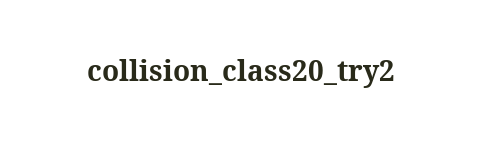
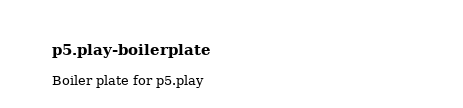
[87,59,395,88] collision_class20_try2 -> [52,44,211,58] [52,75,204,88] p5.play-boilerplate // Boiler plate for p5.play

